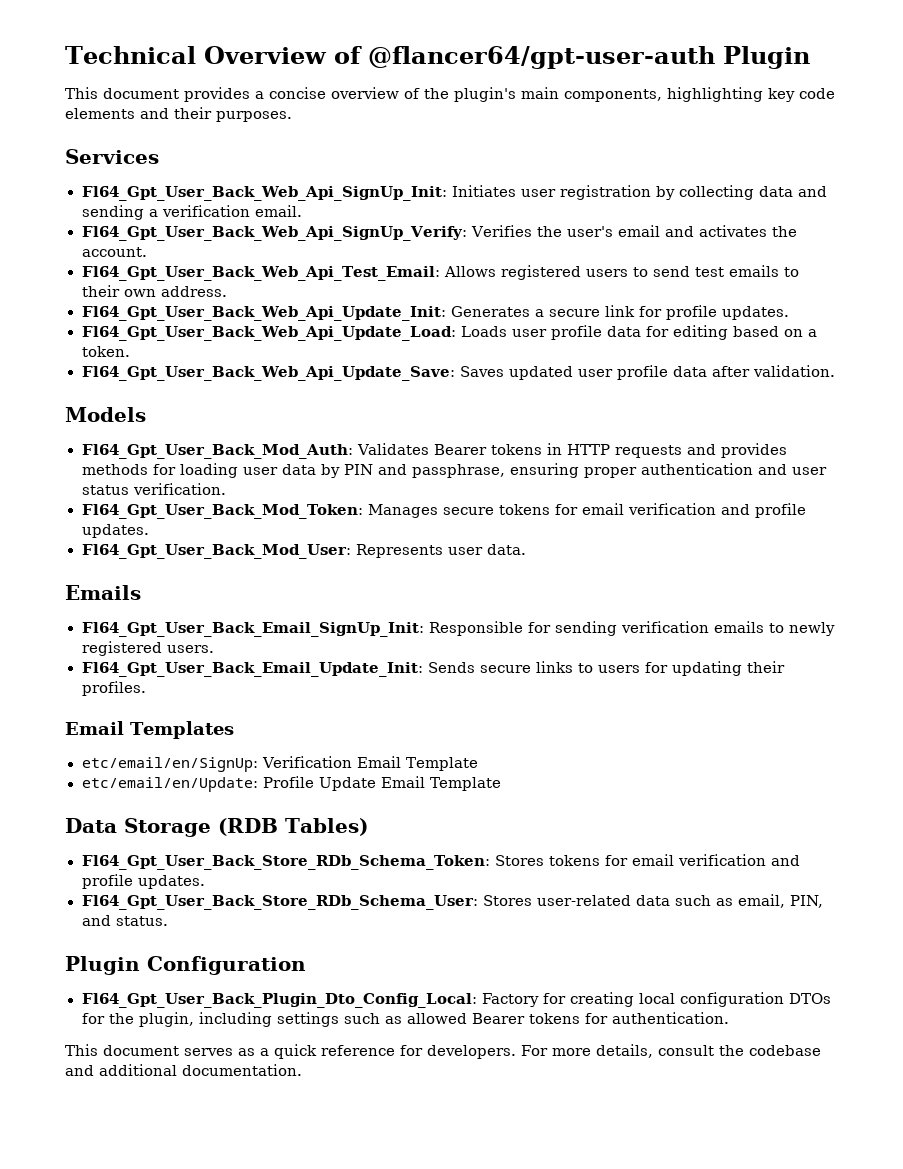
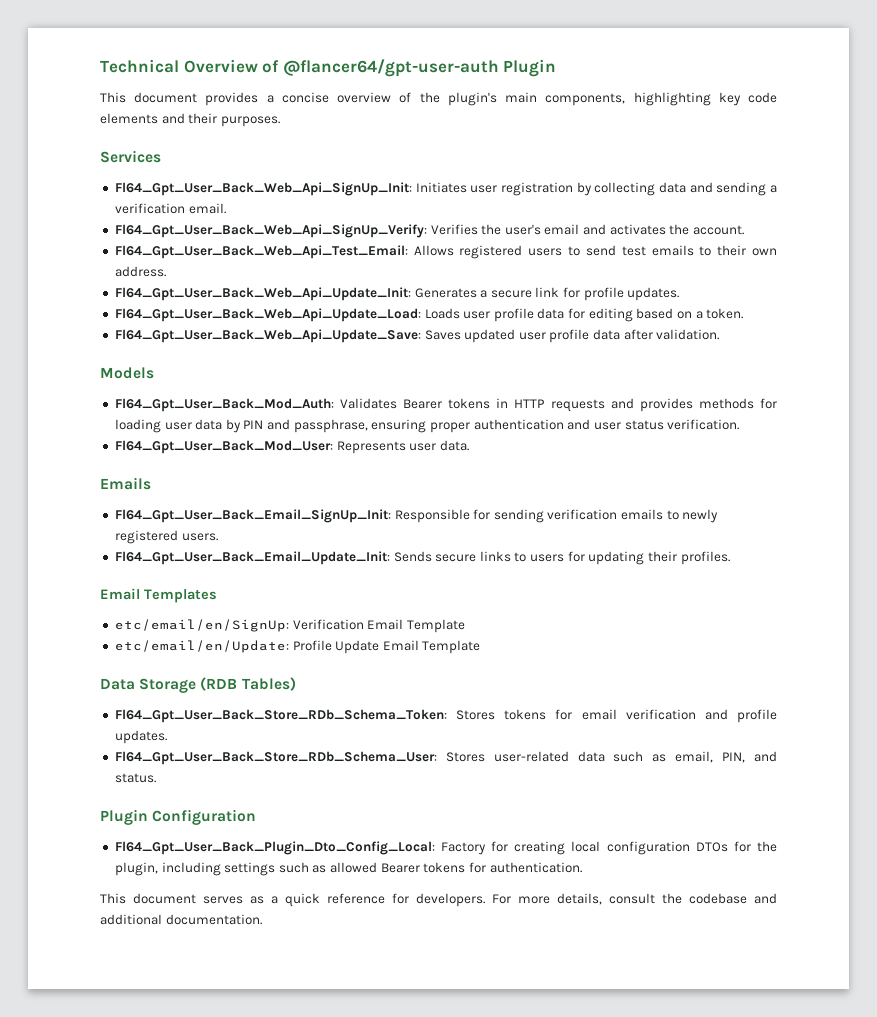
[81,503,807,519] [81,524,149,538] // Fl64_Gpt_User_Back_Mod_Token: Manages secure tokens for email verification and profile updates. -> (740, 424) none

